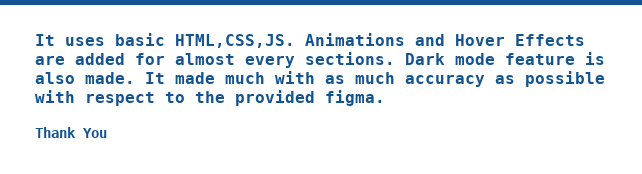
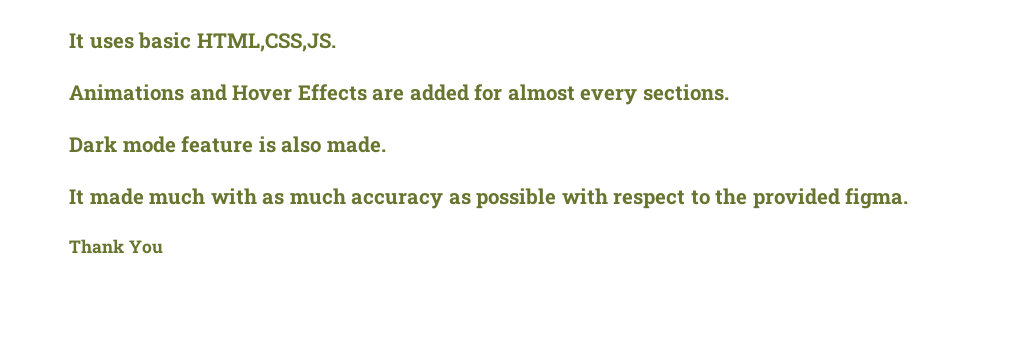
(295, 41) none -> (336, 42) //
(395, 58) none -> (729, 92) //
(135, 78) none -> (386, 144) //

